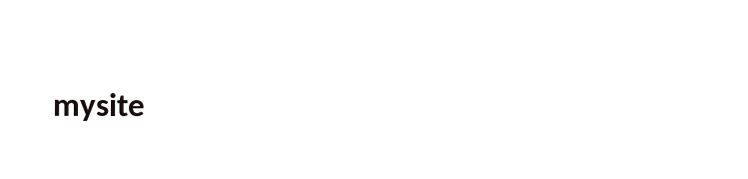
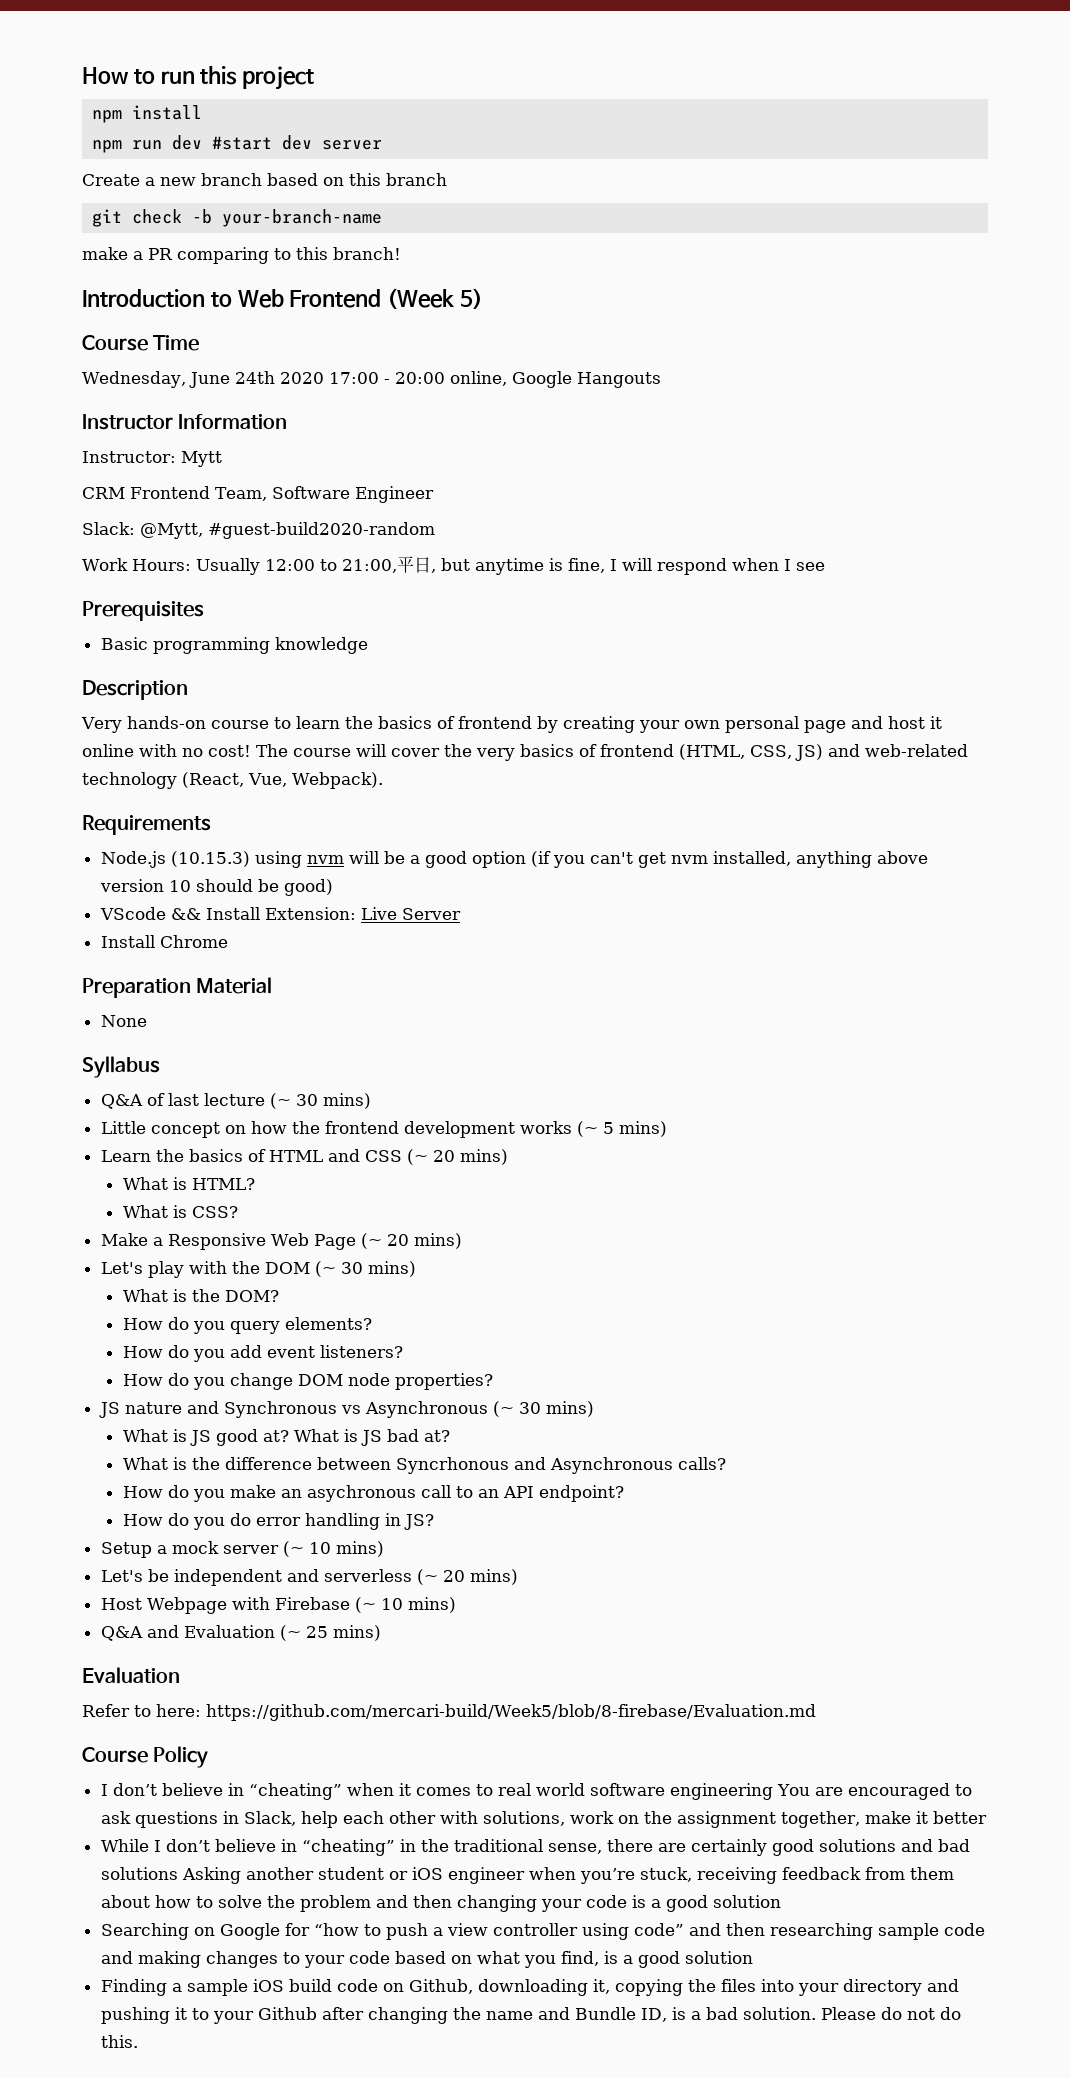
[52,92,145,122] mysite -> [82,66,315,90] [92,105,203,123] [92,135,383,153] [82,173,447,186] [92,209,383,227] [82,247,401,264] [82,288,483,309] [82,335,200,351] [82,371,661,388] [82,414,288,430] [82,451,222,467] [82,486,434,503] [82,522,435,539] [82,556,825,575] [82,601,204,621] [100,637,368,654] [82,680,188,700] [81,716,942,733] [82,744,968,761] [82,772,383,789] [82,815,211,835] [100,851,928,868] [99,879,333,896] [99,907,461,920] [100,935,228,948] [82,977,273,998] [100,1015,147,1027] [82,1056,160,1078] [100,1093,371,1109] [100,1121,667,1138] [100,1149,508,1165] [122,1177,255,1190] [122,1205,238,1218] [100,1233,462,1250] [100,1261,416,1278] [122,1289,279,1302] [122,1317,372,1334] [122,1345,403,1362] [122,1373,493,1390] [98,1401,594,1418] [122,1429,450,1446] [122,1457,726,1474] [122,1485,624,1502] [122,1513,434,1530] [100,1541,384,1558] [100,1569,518,1586] [100,1597,456,1614] [100,1625,381,1641] [82,1667,180,1684] [82,1704,816,1721] [82,1746,209,1768] [100,1783,972,1800] [100,1811,987,1828] [100,1839,970,1856] [100,1867,954,1884] [100,1895,781,1912] [100,1923,985,1940] [100,1951,753,1968] [100,1979,959,1996] [100,2007,961,2024] [100,2035,138,2048] How to run this project // npm install // npm run dev #start dev server // Create a new branch based on this branch // git check -b your-branch-name // make a PR comparing to this branch! // Introduction to Web Frontend (Week 5) // Course Time // Wednesday, June 24th 2020 17:00 - 20:00 online, Google Hangouts // Instructor Information // Instructor: Mytt // CRM Frontend Team, Software Engineer // Slack: @Mytt, #guest-build2020-random // Work Hours: Usually 12:00 to 21:00,平日, but anytime is fine, I will respond when I see // Prerequisites // Basic programming knowledge // Description // Very hands-on course to learn the basics of frontend by creating your own personal page and host it online with no cost! The course will cover the very basics of frontend (HTML, CSS, JS) and web-related technology (React, Vue, Webpack). // Requirements // Node.js (10.15.3) using nvm will be a good option (if you can't get nvm installed, anything above version 10 should be good) // VScode && Install Extension: Live Server // Install Chrome // Preparation Material // None // Syllabus // Q&A of last lecture (~ 30 mins) // Little concept on how the frontend development works (~ 5 mins) // Learn the basics of HTML and CSS (~ 20 mins) // What is HTML? // What is CSS? // Make a Responsive Web Page (~ 20 mins) // Let's play with the DOM (~ 30 mins) // What is the DOM? // How do you query elements? // How do you add event listeners? // How do you change DOM node properties? // JS nature and Synchronous vs Asynchronous (~ 30 mins) // What is JS good at? What is JS bad at? // What is the difference between Syncrhonous and Asynchronous calls? // How do you make an asychronous call to an API endpoint? // How do you do error handling in JS? // Setup a mock server (~ 10 mins) // Let's be independent and serverless (~ 20 mins) // Host Webpage with Firebase (~ 10 mins) // Q&A and Evaluation (~ 25 mins) // Evaluation // Refer to here: https://github.com/mercari-build/Week5/blob/8-firebase/Evaluation.md // Course Policy // I don’t believe in “cheating” when it comes to real world software engineering You are encouraged to ask questions in Slack, help each other with solutions, work on the assignment together, make it better // While I don’t believe in “cheating” in the traditional sense, there are certainly good solutions and bad solutions Asking another student or iOS engineer when you’re stuck, receiving feedback from them about how to solve the problem and then changing your code is a good solution // Searching on Google for “how to push a view controller using code” and then researching sample code and making changes to your code based on what you find, is a good solution // Finding a sample iOS build code on Github, downloading it, copying the files into your directory and pushing it to your Github after changing the name and Bundle ID, is a bad solution. Please do not do this.

